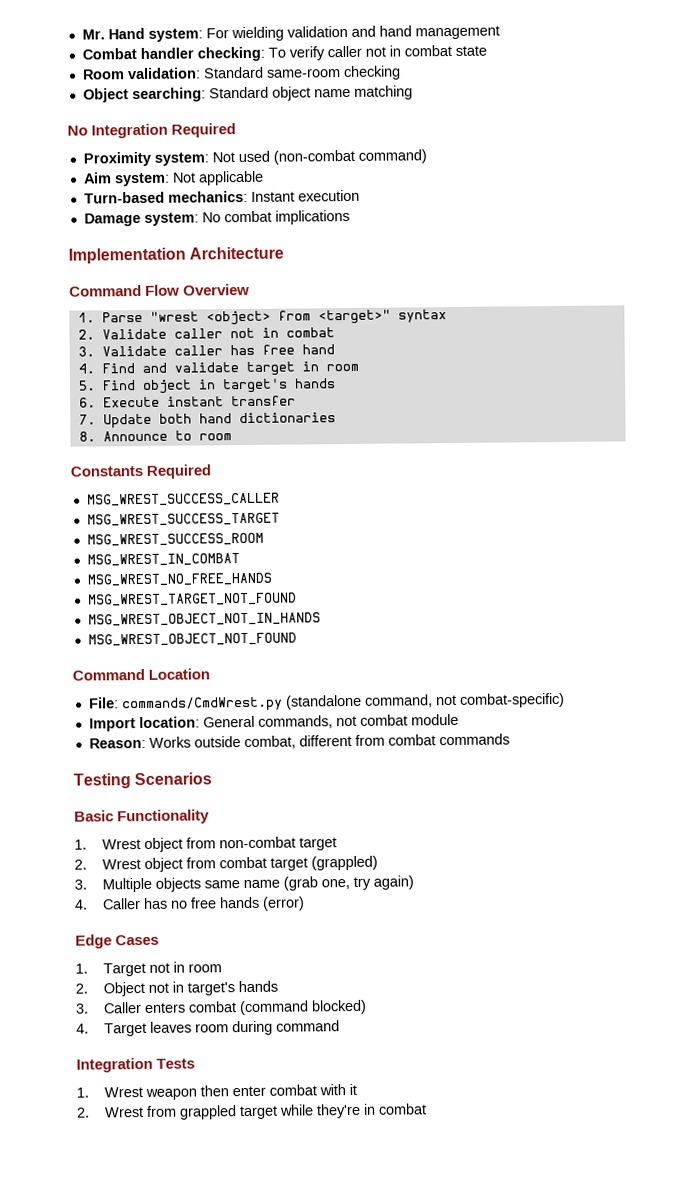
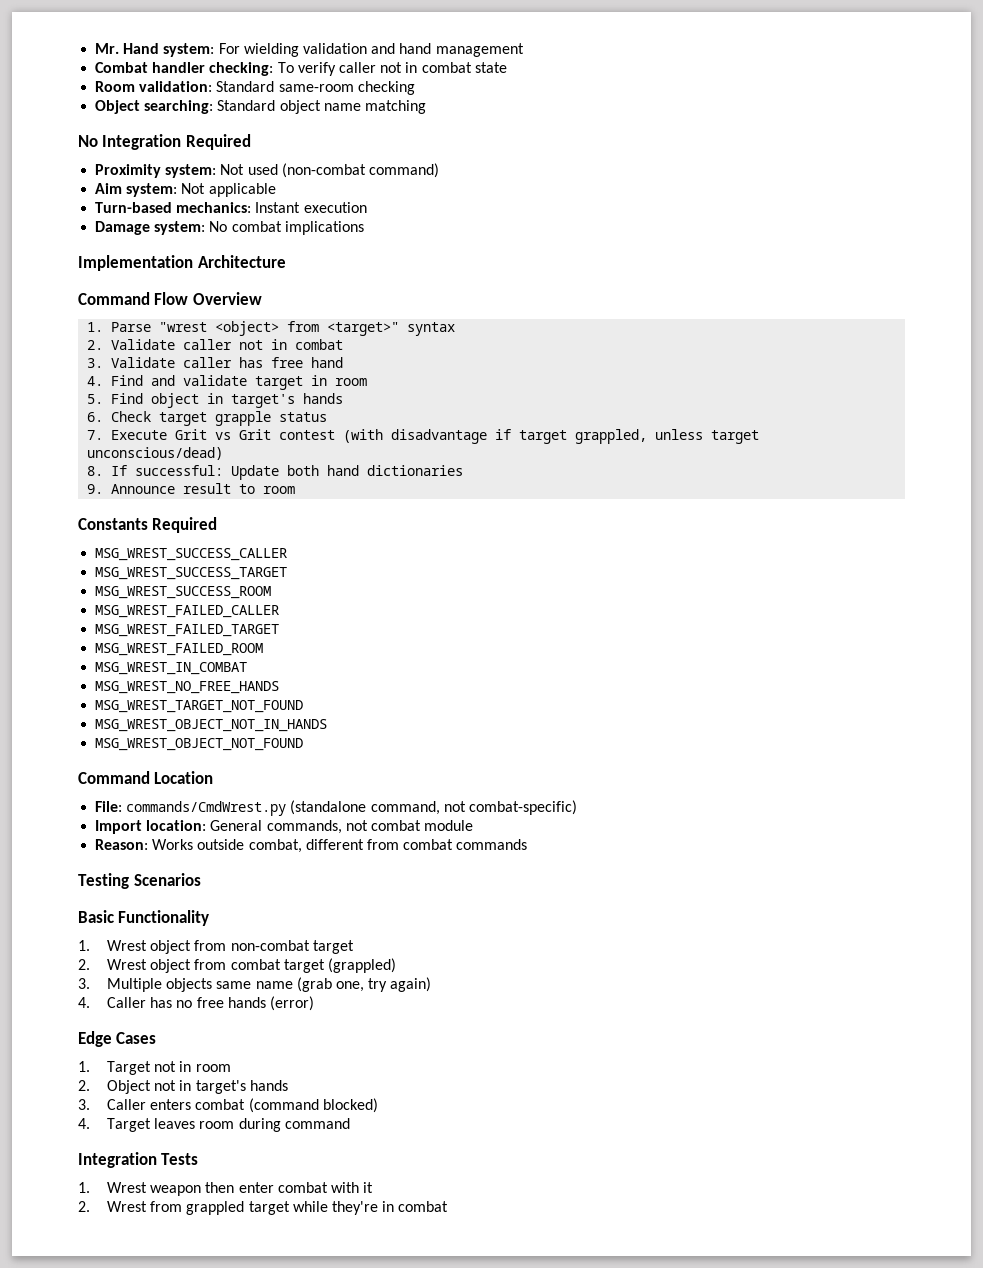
[102,395,296,408] [78,414,96,425] Execute instant transfer // 7. -> [111,411,328,426] [87,429,760,444] [87,447,224,460] [87,465,224,476] Check target grapple status // 7. Execute Grit vs Grit contest (with disadvantage if target grappled, unless target unconscious/dead) // 8. If successful:
[78,430,168,442] 8. Announce -> [87,483,232,494] 9. Announce result
(264, 539) none -> [95,605,280,618] [95,624,280,637] [95,643,264,656] // MSG_WREST_FAILED_CALLER // MSG_WREST_FAILED_TARGET // MSG_WREST_FAILED_ROOM

